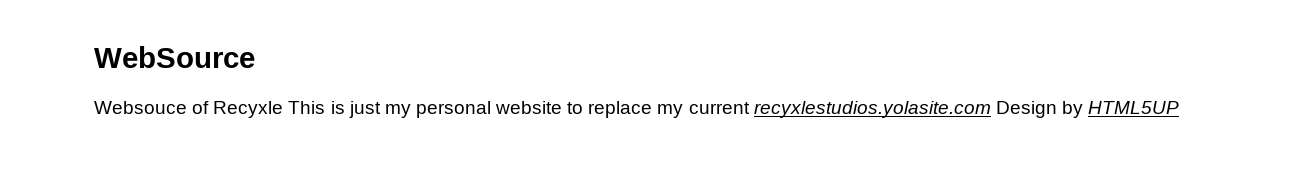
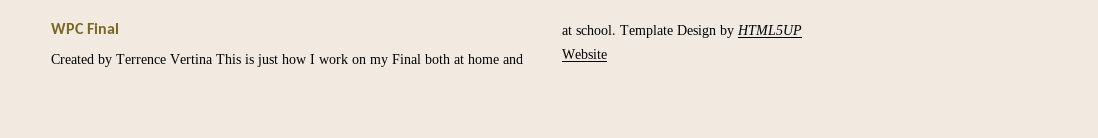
[94,46,255,68] [94,101,991,118] WebSource // Websouce of Recyxle This is just my personal website to replace my current recyxlestudios.yolasite.com -> [51,23,120,34] [51,54,523,67] [562,25,673,38] WPC Final // Created by Terrence Vertina This is just how I work on my Final both at home and at school. Template
(1180, 107) none -> [562,49,607,59] // Website

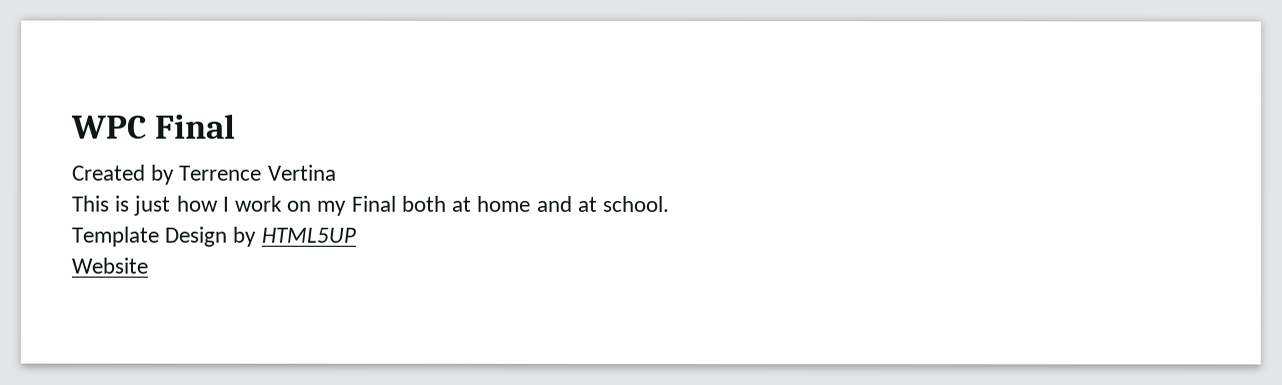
(213, 59) none -> (337, 172) //
(616, 30) none -> (669, 204) //

